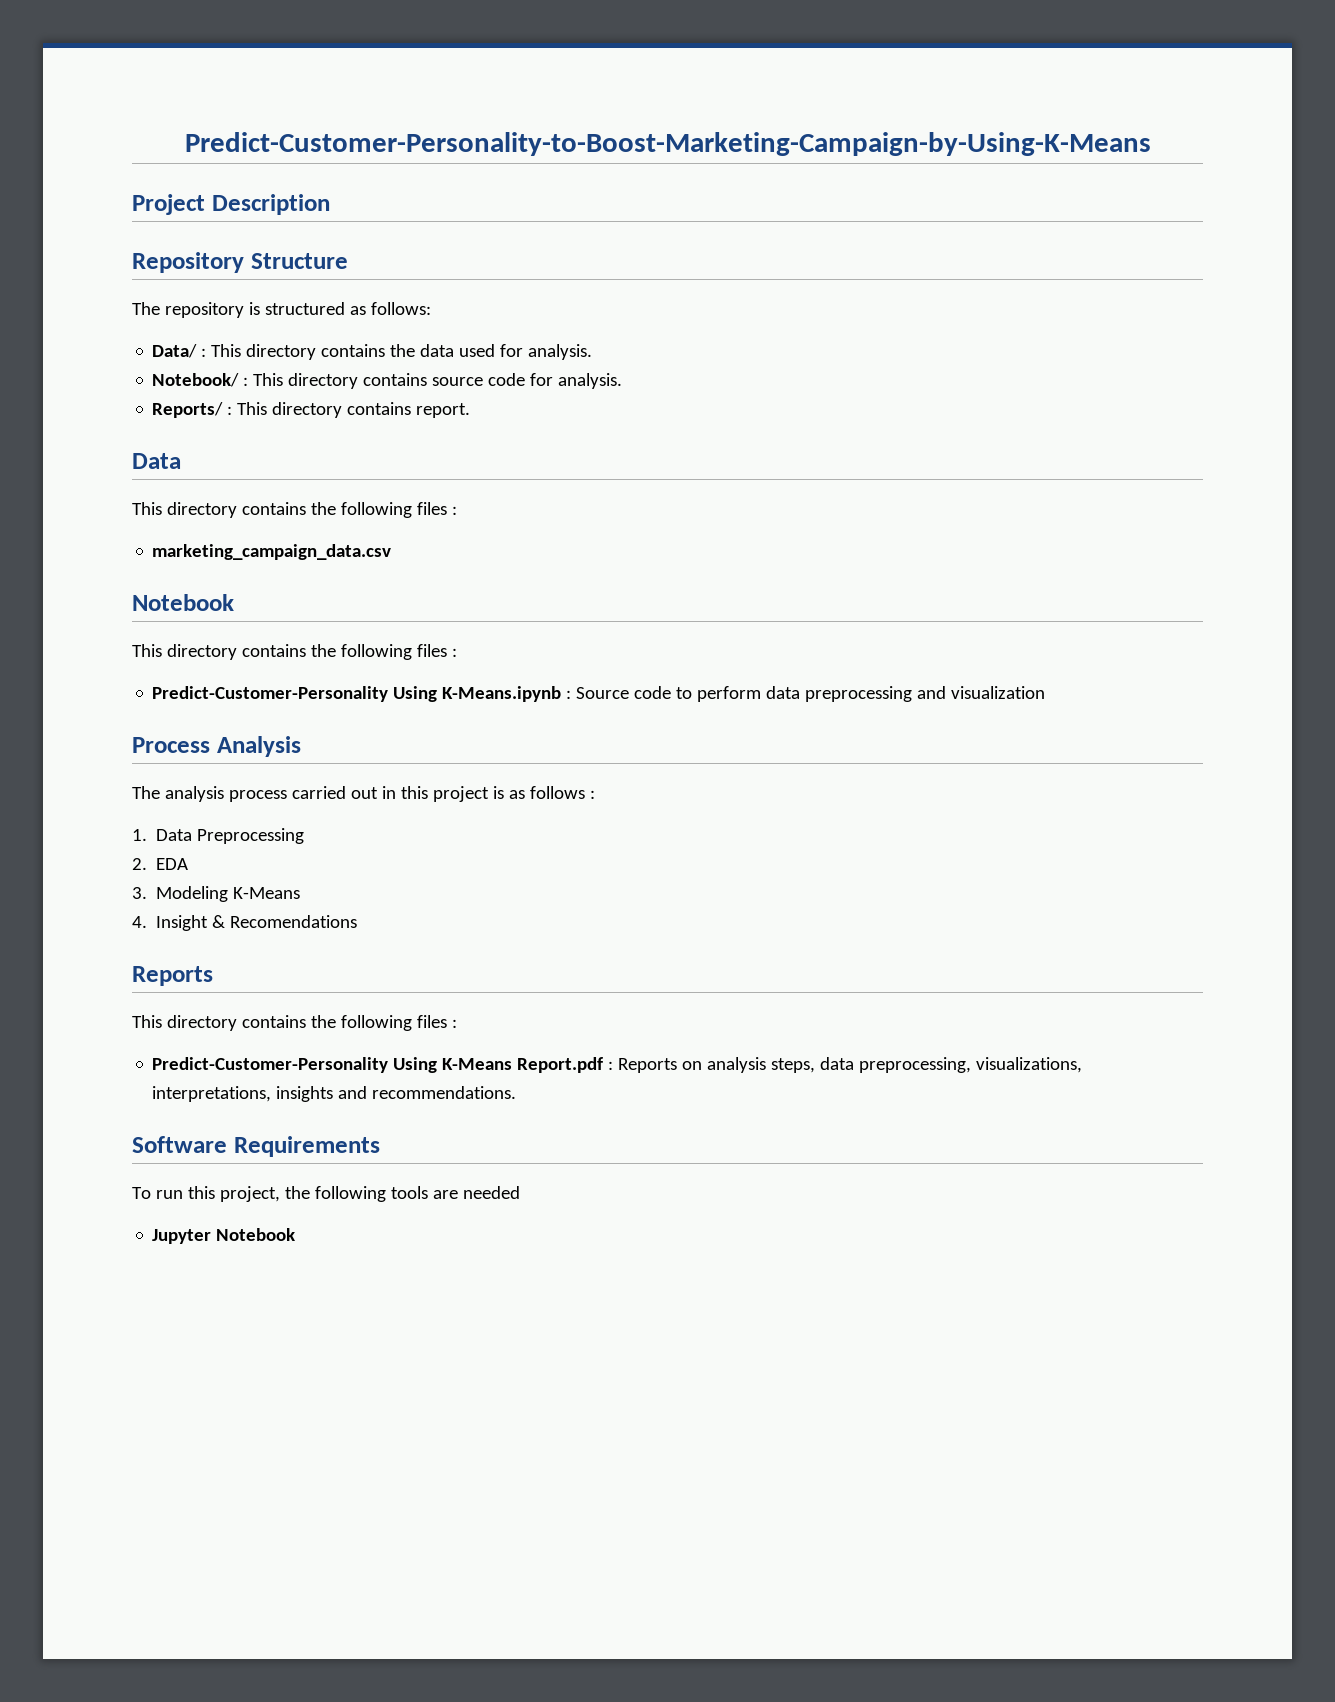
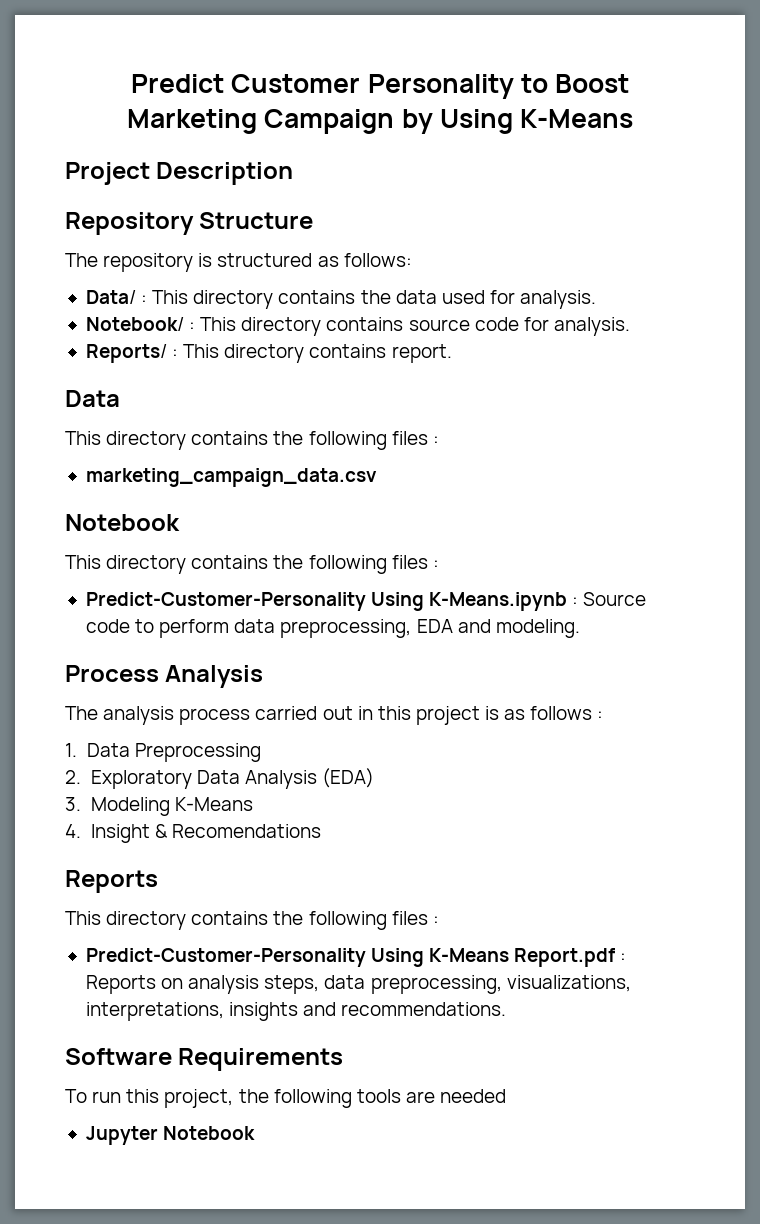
[184,132,1151,156] Predict-Customer-Personality-to-Boost-Marketing-Campaign-by-Using-K-Means -> [131,74,629,99] [127,109,633,134] Predict Customer Personality to Boost Marketing Campaign by Using K-Means
[805,686,1046,702] preprocessing and visualization -> [280,619,580,638] preprocessing, EDA and modeling.
[156,858,189,870] EDA -> [90,768,374,789] Exploratory Data Analysis (EDA)

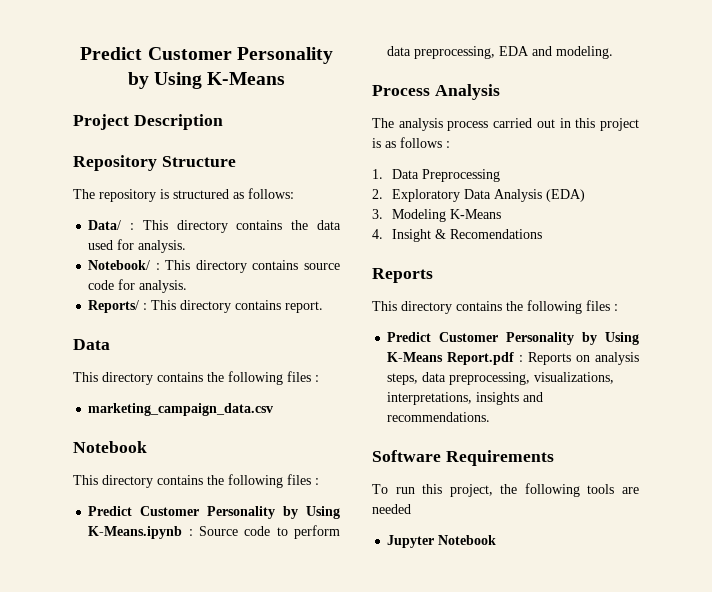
[131,74,629,99] [127,109,395,134] Predict Customer Personality to Boost Marketing Campaign -> [80,47,333,64] Predict Customer Personality
[85,592,366,611] Predict-Customer-Personality -> [88,506,299,519] Predict Customer Personality by
[85,948,366,967] Predict-Customer-Personality -> [387,332,598,345] Predict Customer Personality by

